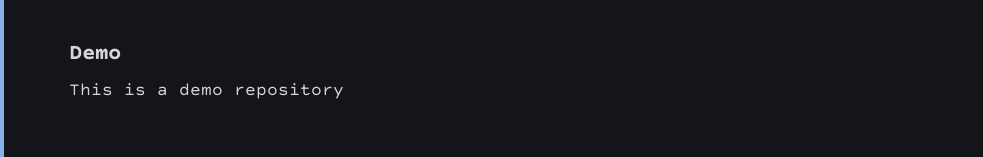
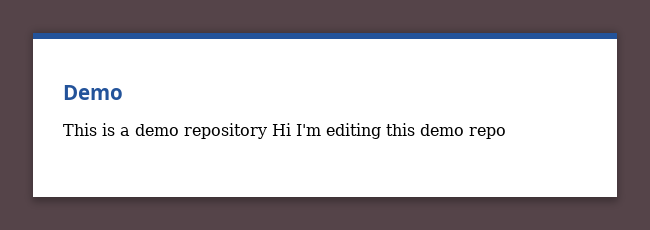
(344, 91) none -> [272,123,506,139] Hi I'm editing this demo repo

